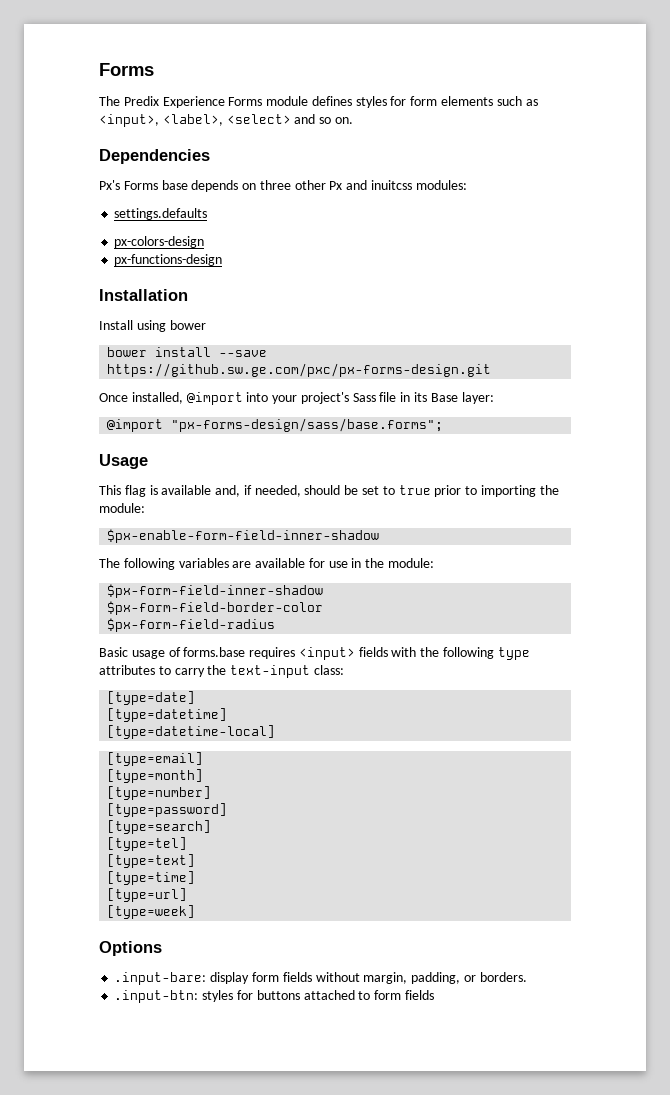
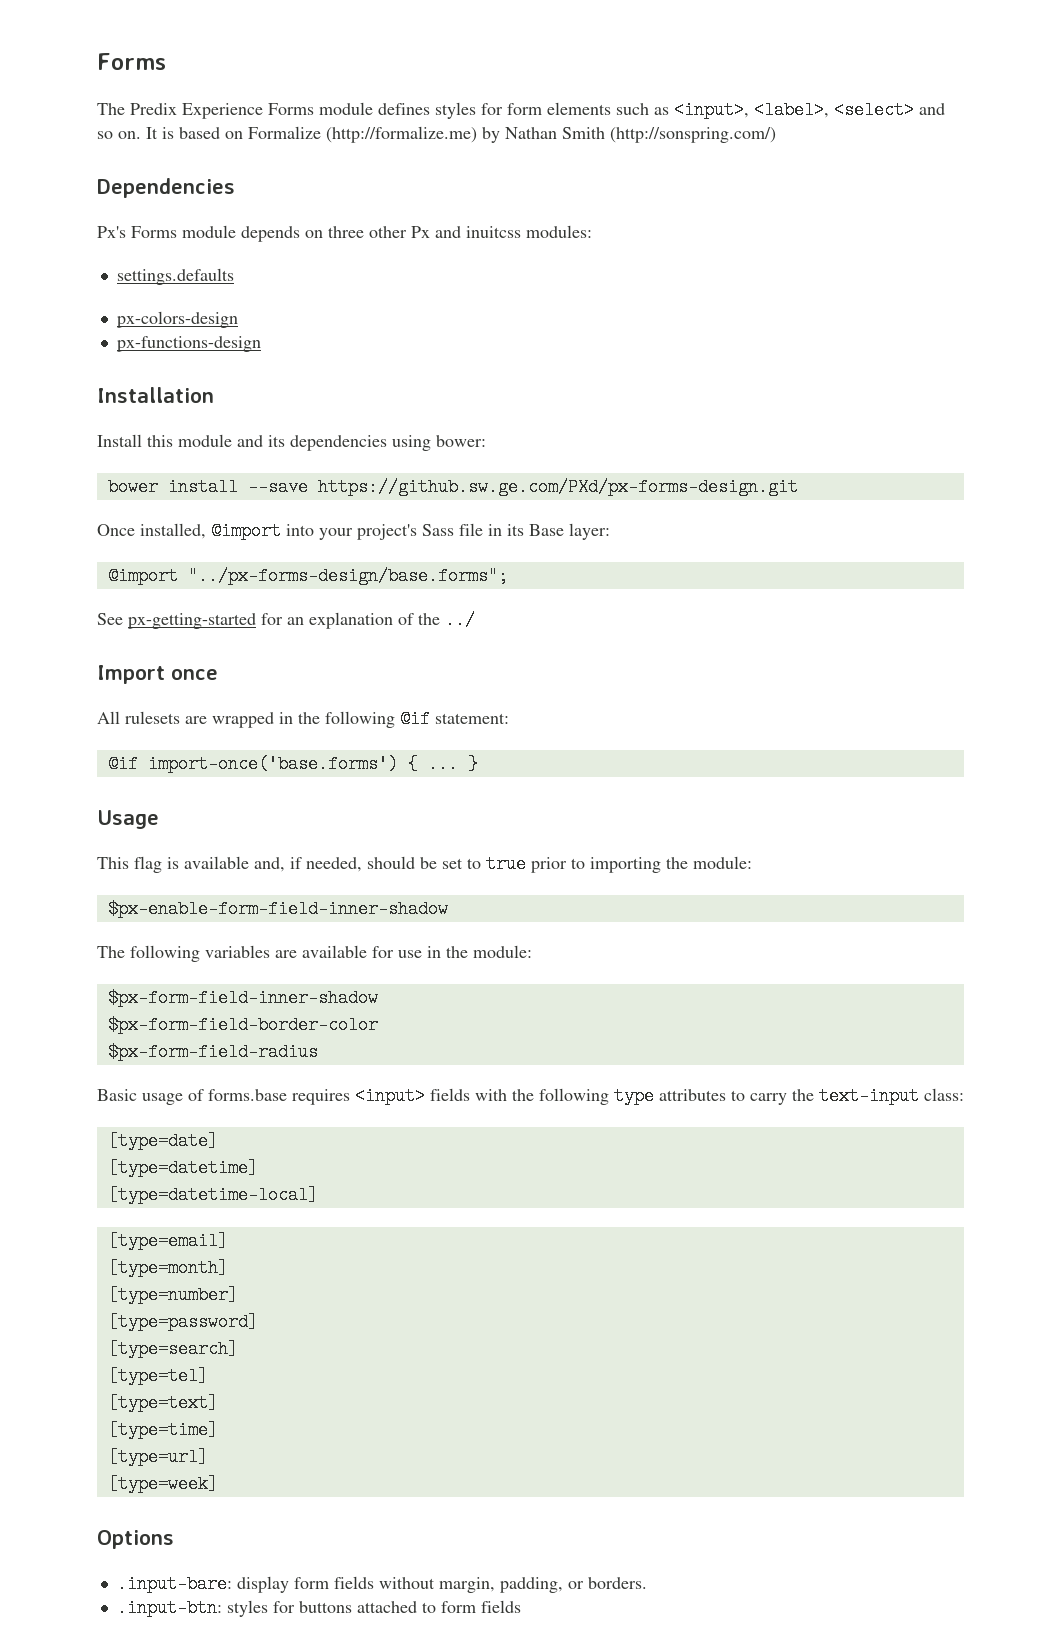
(353, 120) none -> [146,126,776,143] It is based on Formalize (http://formalize.me) by Nathan Smith (http://sonspring.com/)
[161,180,188,190] base -> [182,225,236,238] module
[136,320,206,332] using bower -> [147,434,486,451] this module and its dependencies using bower:
[107,363,492,377] https://github.sw.ge.com/pxc/px-forms-design.git -> [317,478,798,496] https://github.sw.ge.com/PXd/px-forms-design.git
[171,418,444,432] "px-forms-design/sass/base.forms"; -> [187,567,508,585] [97,611,475,629] [97,665,218,684] [97,710,509,728] [107,755,478,773] "../px-forms-design/base.forms"; // See px-getting-started for an explanation of the ../ // Import once // All rulesets are wrapped in the following @if statement: // @if import-once('base.forms') { ... }

